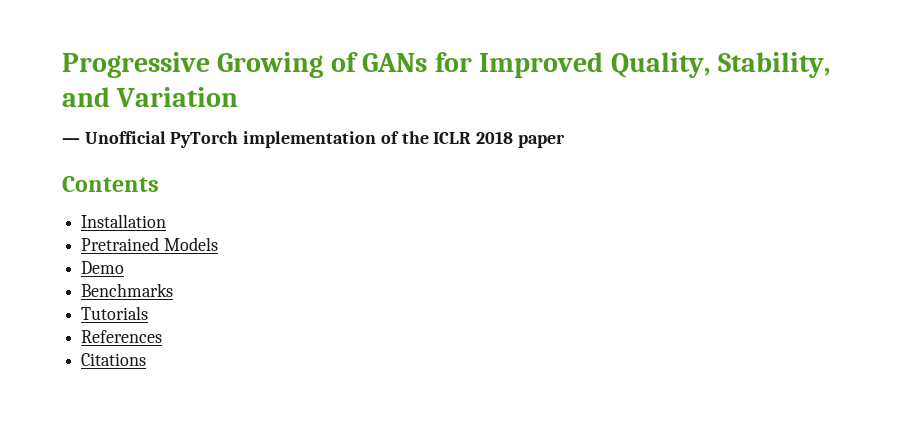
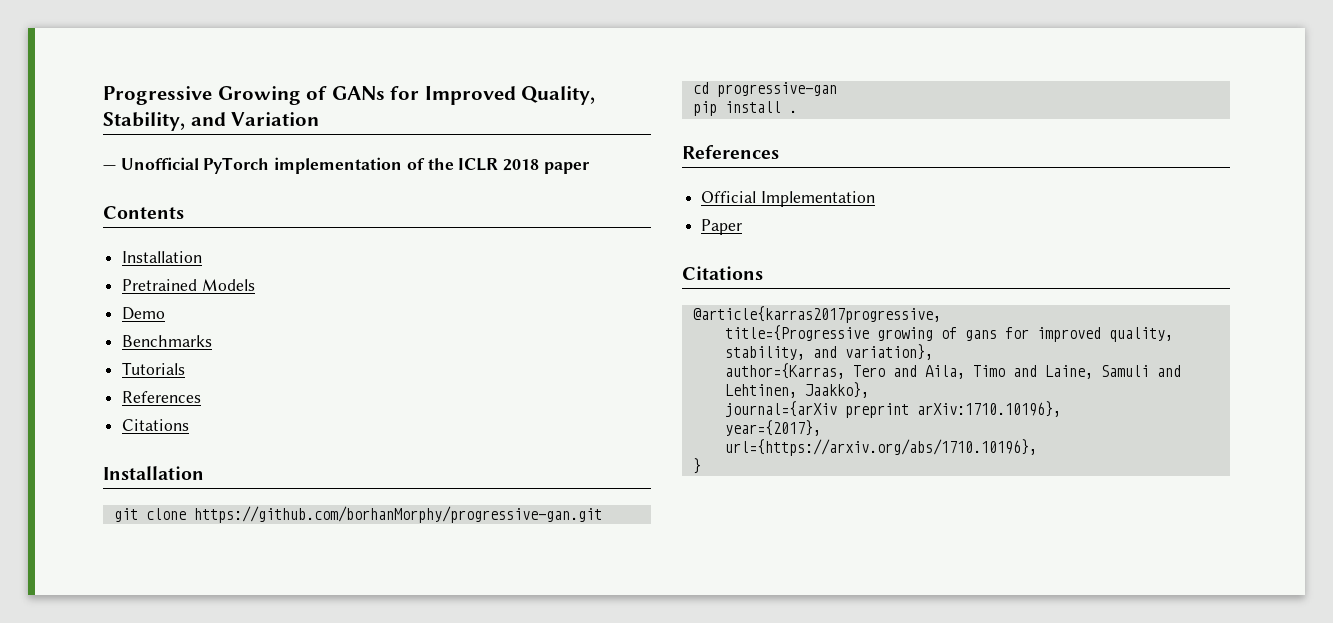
(147, 359) none -> [103,466,204,480] [113,506,602,523] [692,82,837,97] [692,101,797,116] [682,145,779,159] [701,191,875,207] [701,219,743,235] [682,266,763,280] [692,306,941,323] [724,325,1173,342] [724,344,933,360] [724,363,1181,379] [724,382,869,398] [724,401,1061,418] [724,420,821,436] [724,439,1037,456] [692,458,701,474] // Installation // git clone https://github.com/borhanMorphy/progressive-gan.git // cd progressive-gan // pip install . // References // Official Implementation // Paper // Citations // @article{karras2017progressive, // title={Progressive growing of gans for improved quality, stability, and variation}, // author={Karras, Tero and Aila, Timo and Laine, Samuli and Lehtinen, Jaakko}, // journal={arXiv preprint arXiv:1710.10196}, // year={2017}, // url={https://arxiv.org/abs/1710.10196}, // }

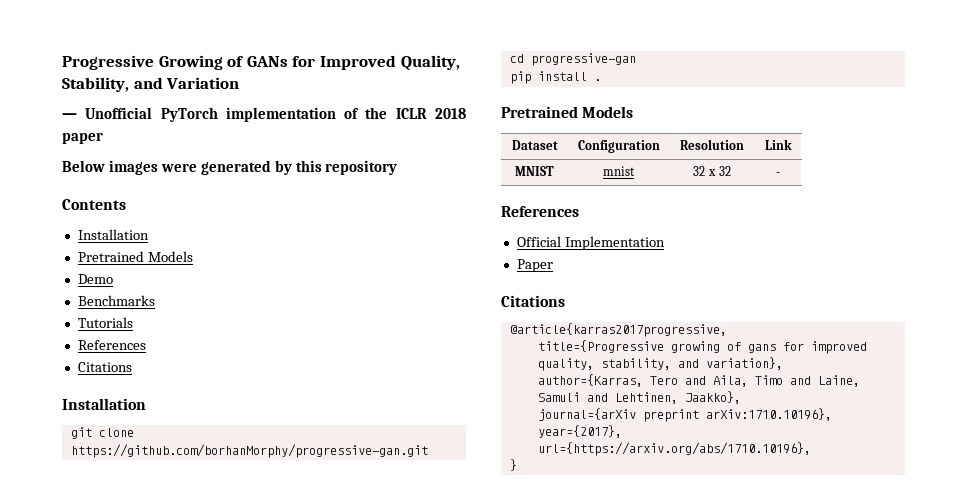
(590, 168) none -> [62,160,398,175] // Below images were generated by this repository
(797, 111) none -> [501,106,634,118] [511,140,558,150] [577,140,660,153] [680,139,744,150] [764,139,792,150] [515,166,554,176] [603,166,635,176] [693,166,731,176] [776,172,780,176] // Pretrained Models // Dataset | Configuration | Resolution | Link // MNIST | mnist | 32 x 32 | -

